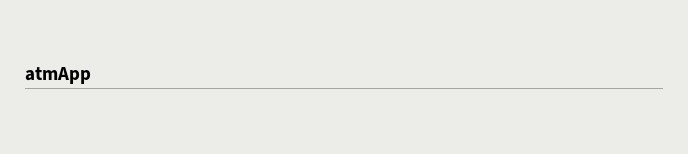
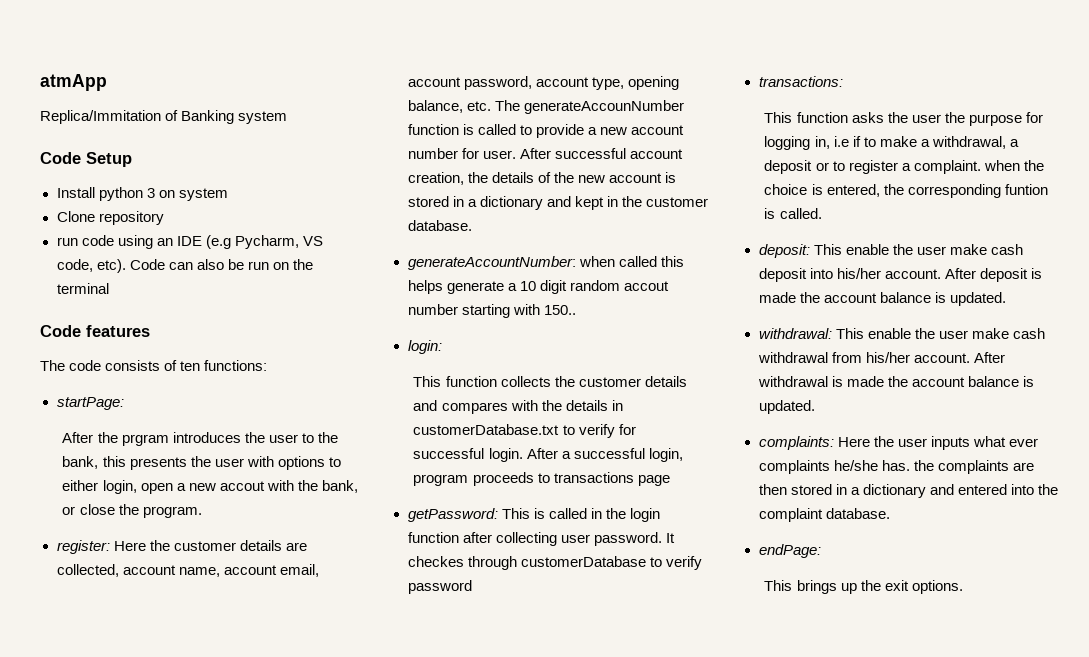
(91, 75) none -> [40,110,288,124] [40,152,132,167] [56,187,228,201] [56,211,164,225] [56,235,323,249] [56,259,313,273] [56,283,109,294] [40,325,150,337] [40,360,268,371] [56,397,124,410] [62,432,338,446] [62,456,341,470] [62,480,358,494] [62,504,202,518] [56,540,307,554] [56,564,319,577] [407,76,679,90] [407,100,684,114] [407,124,684,138] [407,148,683,159] [407,172,676,185] [407,196,708,210] [407,220,472,231] [407,256,684,270] [407,280,669,294] [407,304,576,318] [407,340,442,354] [413,376,687,387] [413,400,623,414] [413,424,636,438] [413,448,683,462] [413,472,670,486] [407,508,660,522] [407,532,675,546] [407,556,702,570] [407,580,472,594] [758,76,843,87] [764,112,1043,126] [764,136,1019,150] [764,160,1044,174] [764,184,1048,198] [764,208,822,219] [758,244,1023,258] [758,268,1042,282] [758,292,1006,306] [758,328,1045,339] [757,352,1005,363] [757,376,1034,387] [758,400,815,414] [758,436,1038,450] [758,460,1034,474] [758,484,1058,498] [758,508,890,522] [758,544,821,558] [764,580,963,594] // Replica/Immitation of Banking system // Code Setup // Install python 3 on system // Clone repository // run code using an IDE (e.g Pycharm, VS code, etc). Code can also be run on the terminal // Code features // The code consists of ten functions: // startPage: // After the prgram introduces the user to the bank, this presents the user with options to either login, open a new accout with the bank, or close the program. // register: Here the customer details are collected, account name, account email, account password, account type, opening balance, etc. The generateAccounNumber function is called to provide a new account number for user. After successful account creation, the details of the new account is stored in a dictionary and kept in the customer database. // generateAccountNumber: when called this helps generate a 10 digit random accout number starting with 150.. // login: // This function collects the customer details and compares with the details in customerDatabase.txt to verify for successful login. After a successful login, program proceeds to transactions page // getPassword: This is called in the login function after collecting user password. It checkes through customerDatabase to verify password // transactions: // This function asks the user the purpose for logging in, i.e if to make a withdrawal, a deposit or to register a complaint. when the choice is entered, the corresponding funtion is called. // deposit: This enable the user make cash deposit into his/her account. After deposit is made the account balance is updated. // withdrawal: This enable the user make cash withdrawal from his/her account. After withdrawal is made the account balance is updated. // complaints: Here the user inputs what ever complaints he/she has. the complaints are then stored in a dictionary and entered into the complaint database. // endPage: // This brings up the exit options.

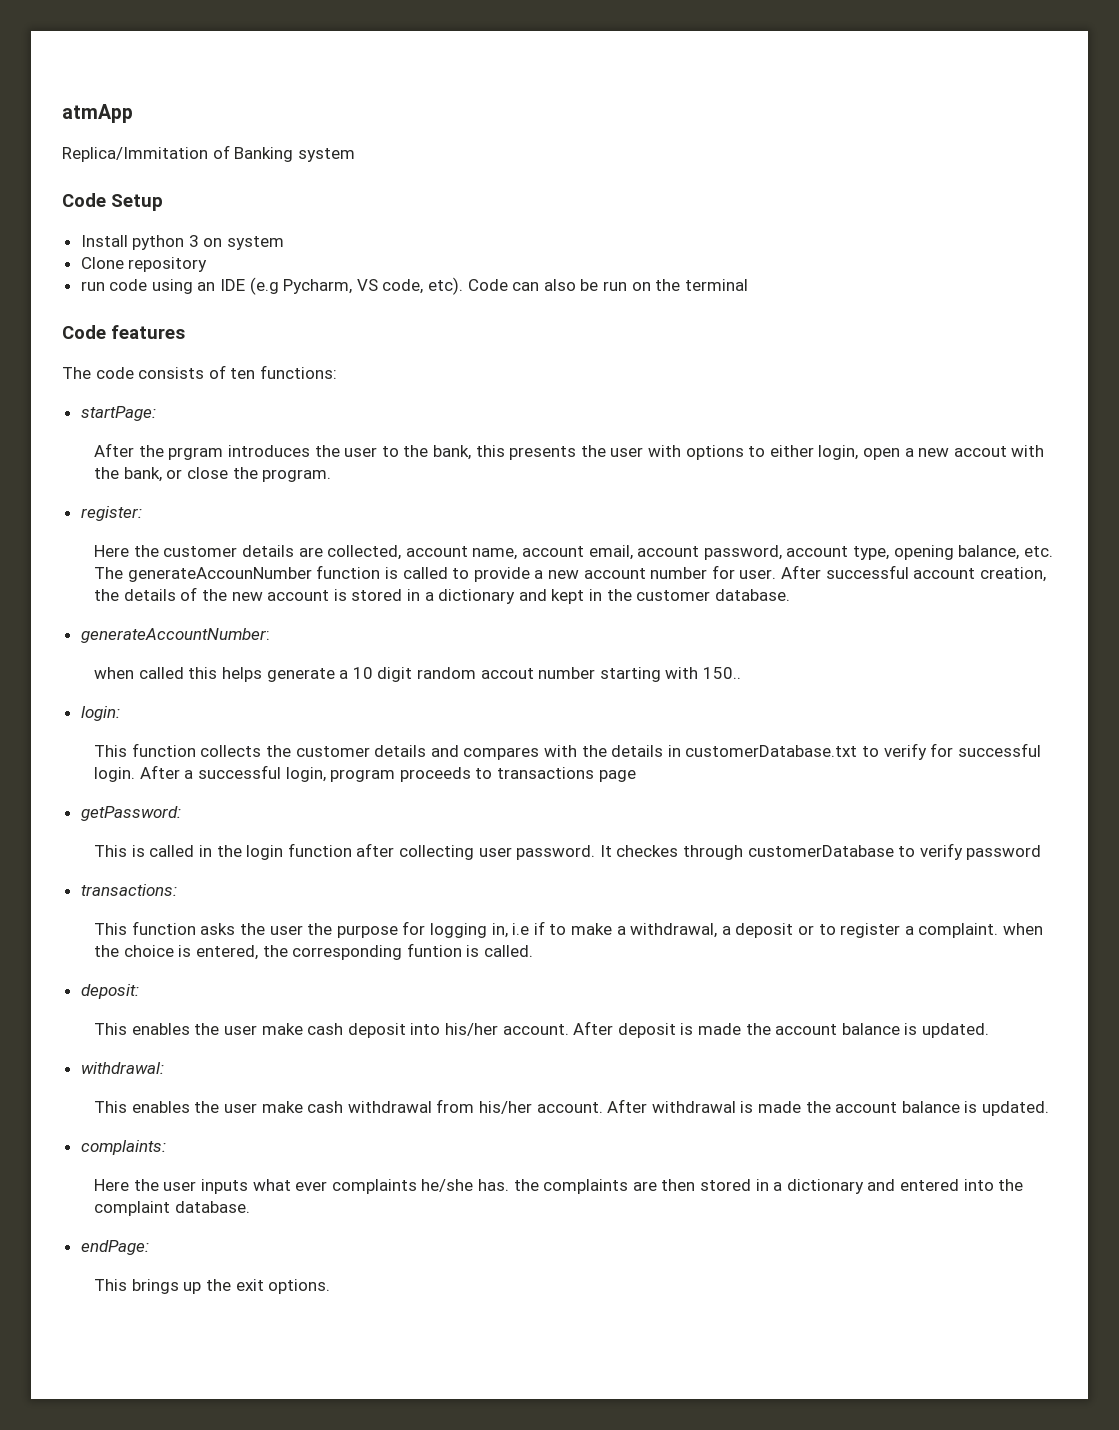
(110, 547) none -> (142, 513) //
(576, 263) none -> (270, 635) //
(498, 515) none -> (181, 813) //
[813,244,889,255] This enable -> [94,1023,190,1035] // This enables
[835,328,911,339] This enable -> [94,1101,190,1113] // This enables
(834, 443) none -> (166, 1147) //

